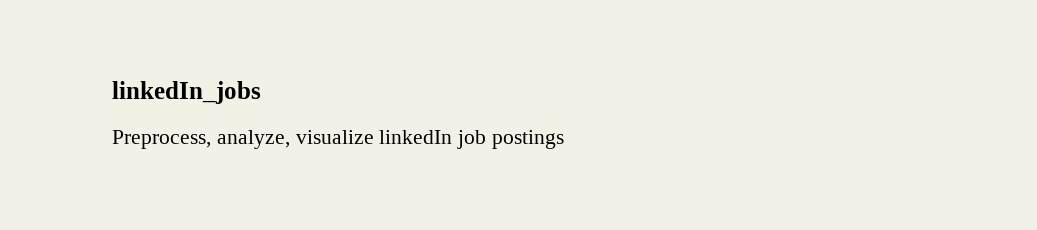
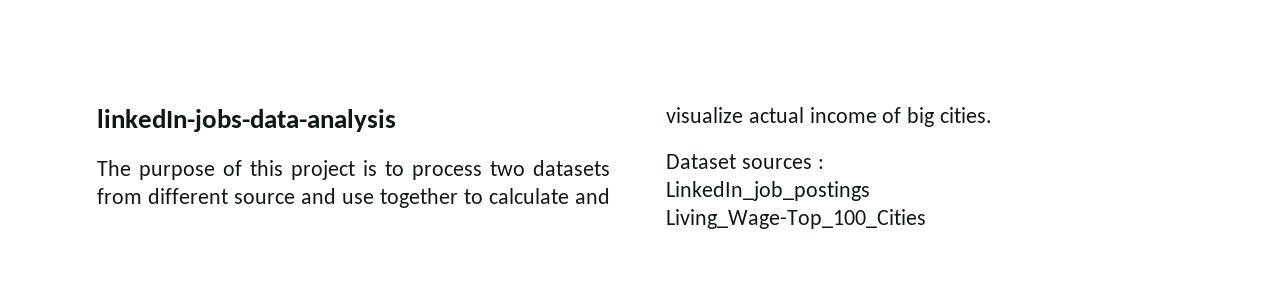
[112,81,261,104] [112,130,565,149] linkedIn_jobs // Preprocess, analyze, visualize linkedIn job postings -> [97,109,396,132] [97,160,610,180] [97,188,610,208] [666,107,993,127] [666,154,824,169] [666,181,870,201] [666,209,926,229] linkedIn-jobs-data-analysis // The purpose of this project is to process two datasets from different source and use together to calculate and visualize actual income of big cities. // Dataset sources : // LinkedIn_job_postings // Living_Wage-Top_100_Cities

